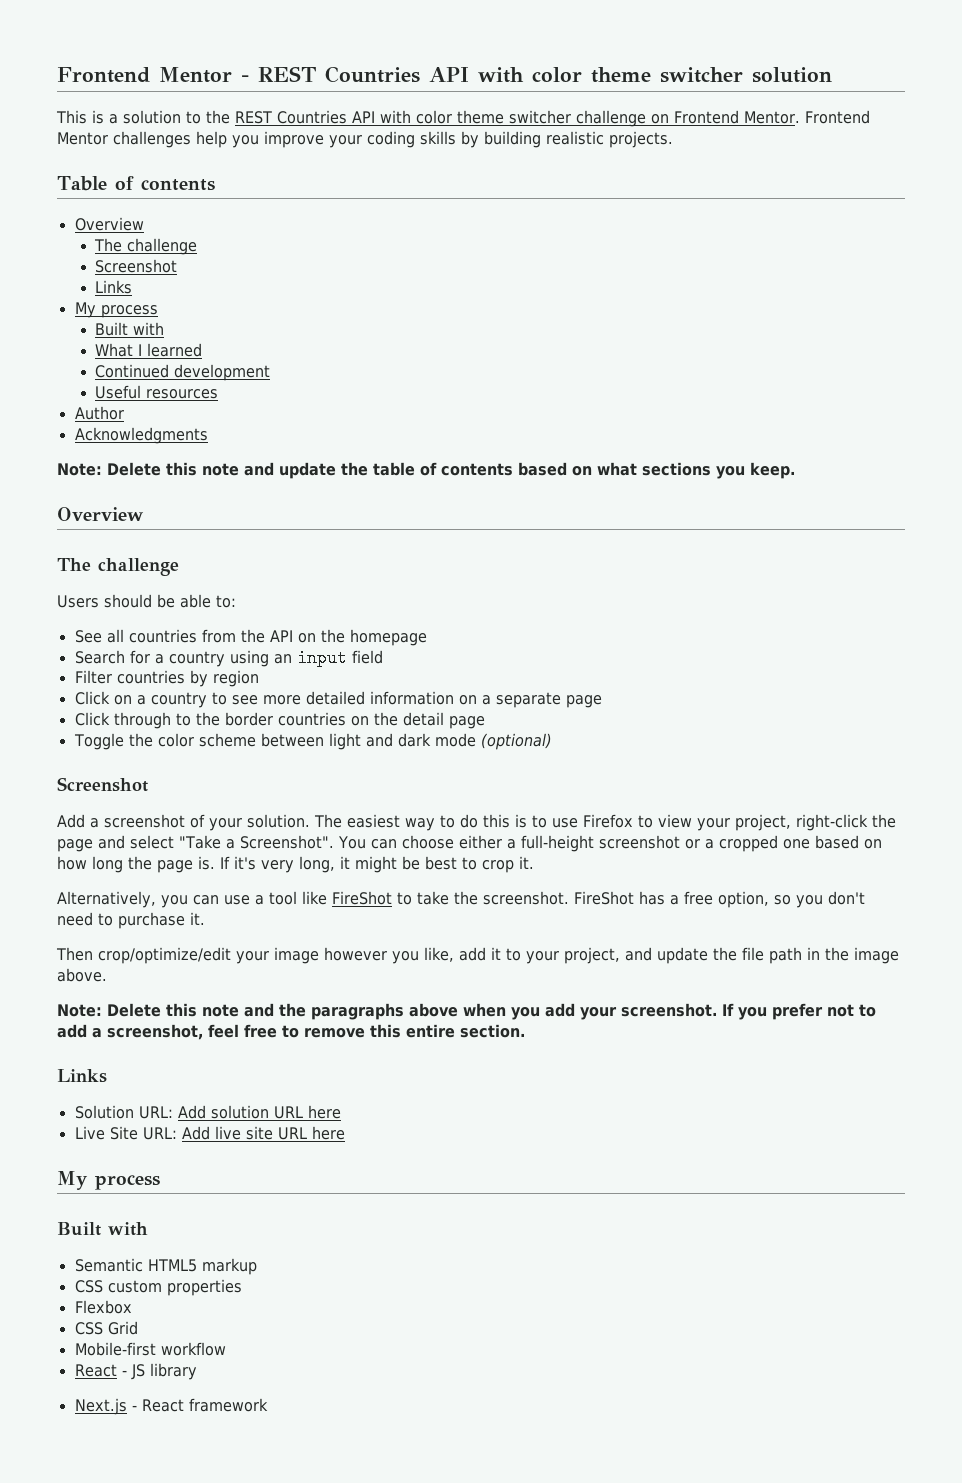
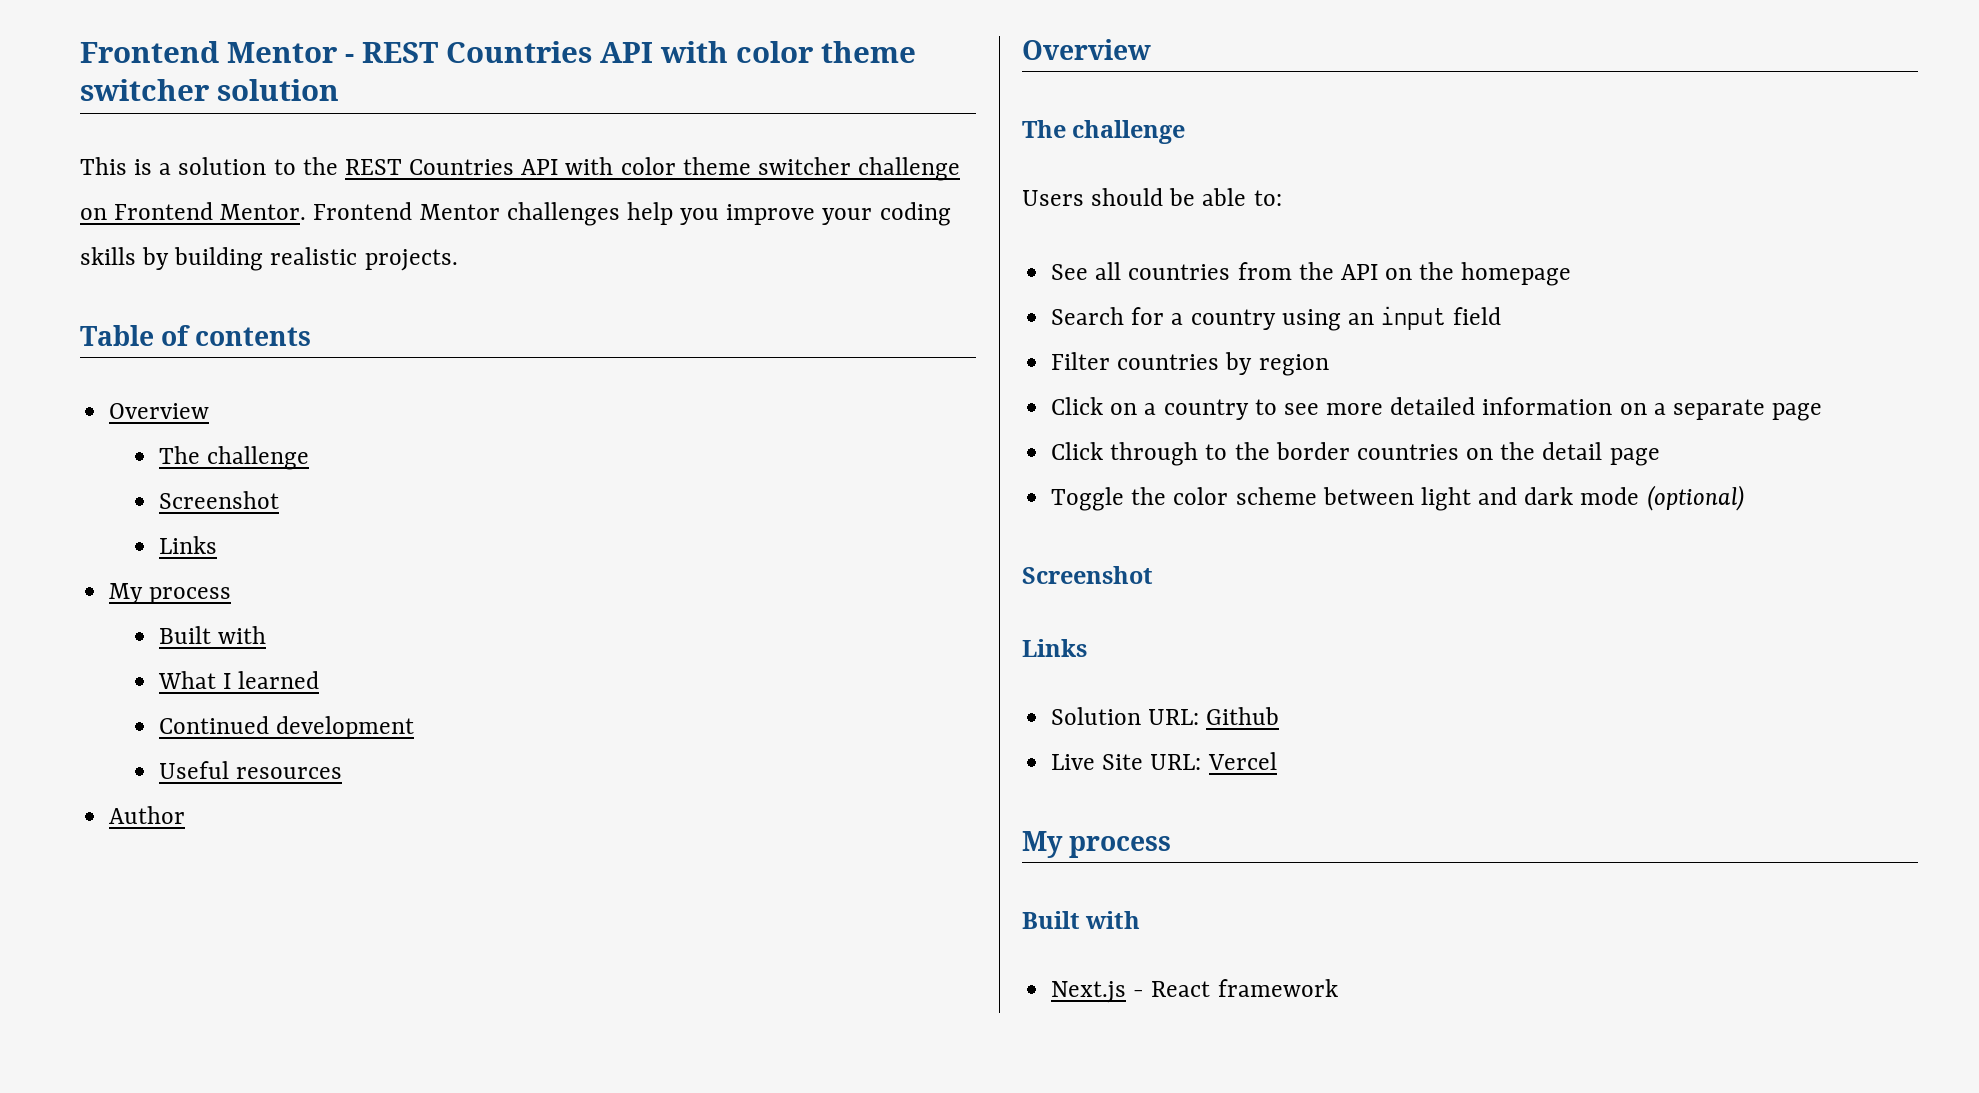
[74,427,208,444] [57,462,795,479] // Acknowledgments // Note: Delete this note and update the table of contents based on what sections you keep. -> (186, 815) none
[57,814,896,831] [57,835,882,852] [57,856,534,873] [57,891,865,908] [57,912,205,929] [56,947,899,964] [57,968,107,982] [57,1003,876,1020] [57,1024,525,1040] // Add a screenshot of your solution. The easiest way to do this is to use Firefox to view your project, right-click the page and select "Take a Screenshot". You can choose either a full-height screenshot or a cropped one based on how long the page is. If it's very long, it might be best to crop it. // Alternatively, you can use a tool like FireShot to take the screenshot. FireShot has a free option, so you don't need to purchase it. // Then crop/optimize/edit your image however you like, add it to your project, and update the file path in the image above. // Note: Delete this note and the paragraphs above when you add your screenshot. If you prefer not to add a screenshot, feel free to remove this entire section. -> (1153, 575) none
[177,1105,341,1119] Add solution URL here -> [1206,707,1280,725] Github
[181,1126,345,1140] [57,1171,160,1190] [57,1222,148,1236] [74,1258,257,1275] [74,1279,242,1296] [74,1300,132,1314] [74,1321,138,1335] [74,1342,226,1356] [74,1363,197,1380] Add live site URL here // My process // Built with // Semantic HTML5 markup // CSS custom properties // Flexbox // CSS Grid // Mobile-first workflow // React - JS library -> [1207,752,1277,770] [1022,831,1172,858] [1022,911,1141,929] Vercel // My process // Built with

